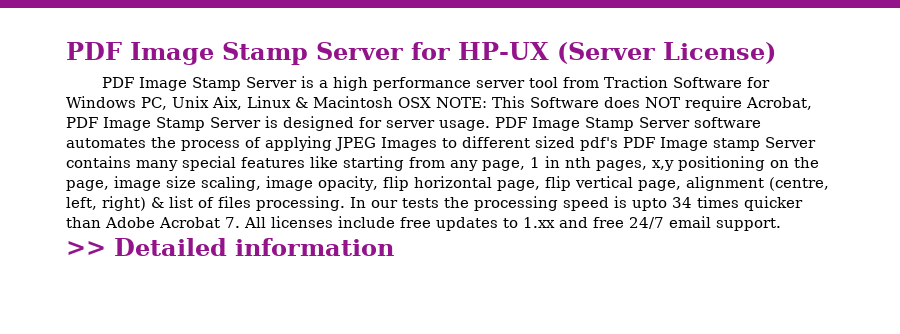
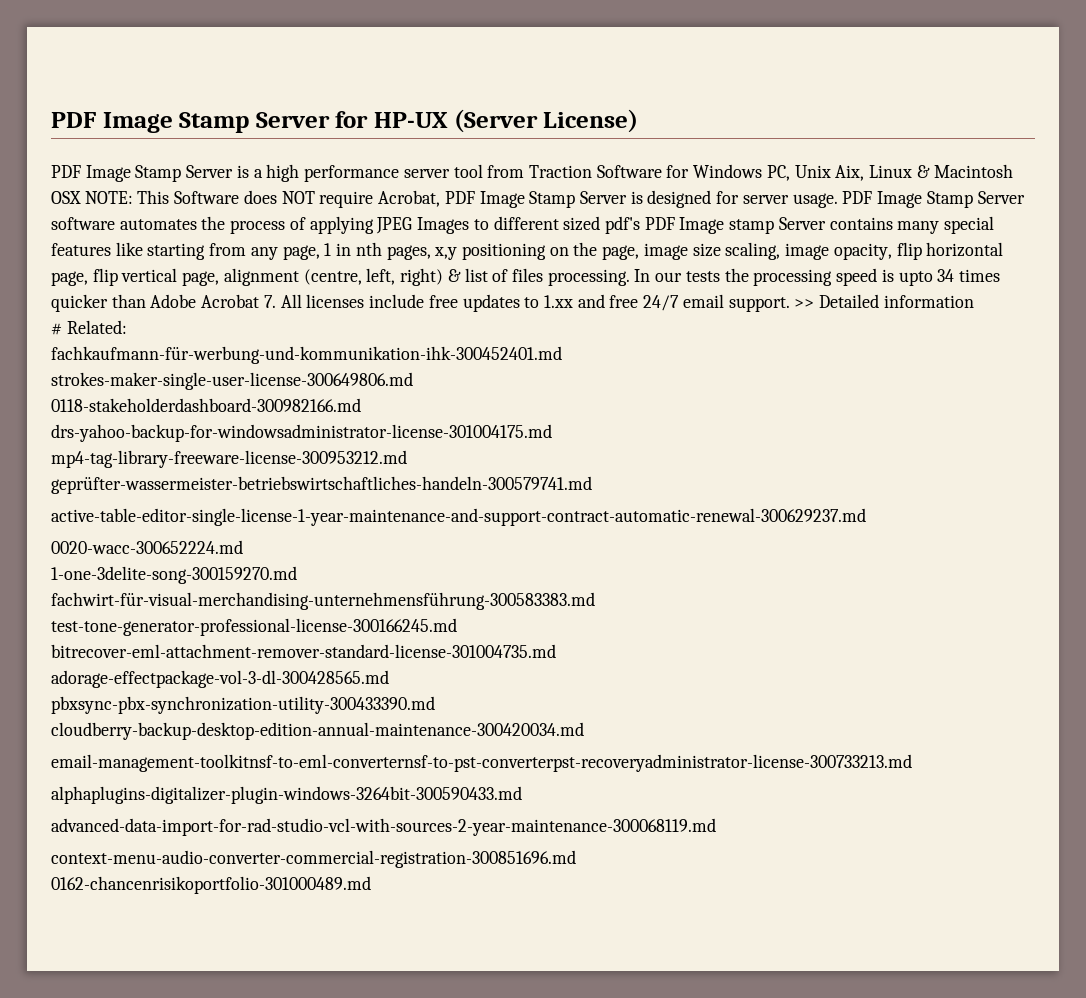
(781, 224) // -> (790, 304) none
(394, 247) none -> [51,320,127,335] [51,346,562,364] [51,372,413,390] [51,398,361,412] [51,424,552,442] [51,450,407,468] [51,476,592,494] [51,508,866,526] [51,540,243,554] [51,566,297,584] [51,592,595,610] [51,618,457,636] [51,644,556,658] [51,670,389,688] [51,696,435,714] [51,722,584,740] [51,754,912,772] [51,786,522,804] [51,818,716,836] [51,850,576,868] [51,876,371,894] // # Related: // fachkaufmann-für-werbung-und-kommunikation-ihk-300452401.md // strokes-maker-single-user-license-300649806.md // 0118-stakeholderdashboard-300982166.md // drs-yahoo-backup-for-windowsadministrator-license-301004175.md // mp4-tag-library-freeware-license-300953212.md // geprüfter-wassermeister-betriebswirtschaftliches-handeln-300579741.md // active-table-editor-single-license-1-year-maintenance-and-support-contract-automatic-renewal-300629237.md // 0020-wacc-300652224.md // 1-one-3delite-song-300159270.md // fachwirt-für-visual-merchandising-unternehmensführung-300583383.md // test-tone-generator-professional-license-300166245.md // bitrecover-eml-attachment-remover-standard-license-301004735.md // adorage-effectpackage-vol-3-dl-300428565.md // pbxsync-pbx-synchronization-utility-300433390.md // cloudberry-backup-desktop-edition-annual-maintenance-300420034.md // email-management-toolkitnsf-to-eml-converternsf-to-pst-converterpst-recoveryadministrator-license-300733213.md // alphaplugins-digitalizer-plugin-windows-3264bit-300590433.md // advanced-data-import-for-rad-studio-vcl-with-sources-2-year-maintenance-300068119.md // context-menu-audio-converter-commercial-registration-300851696.md // 0162-chancenrisikoportfolio-301000489.md

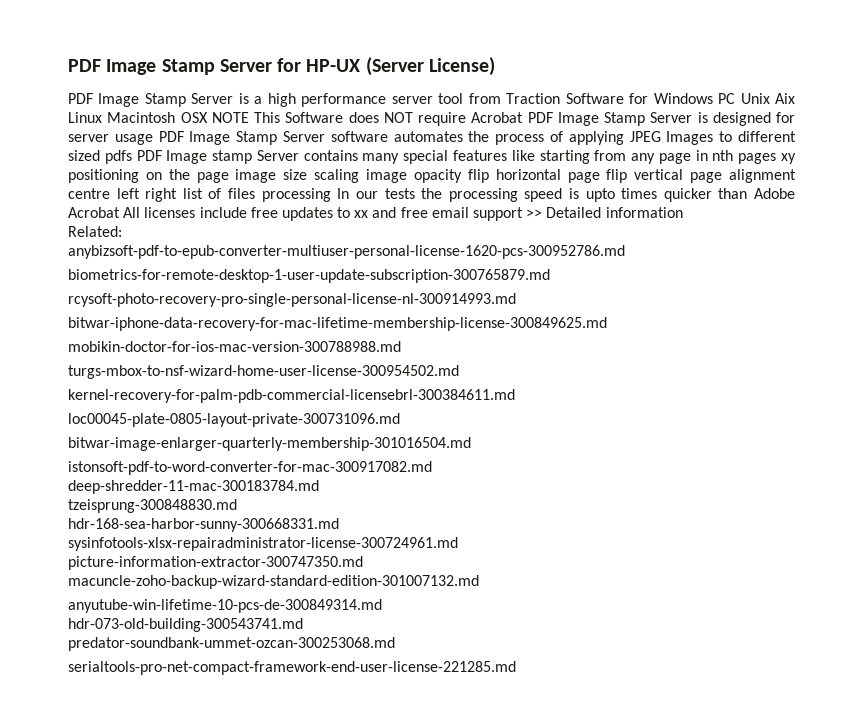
[766,165,930,181] PC, Unix Aix, Linux & -> [718,93,796,104] [68,112,102,123] PC Unix Aix Linux
[84,191,133,204] NOTE: -> [211,112,249,123] NOTE
[378,190,441,207] Acrobat, -> [471,112,524,123] Acrobat
[792,193,838,208] usage. -> [114,134,153,145] usage
[604,216,640,234] pdf's -> [104,150,132,164] pdfs
[282,242,458,260] page, 1 in nth pages, x,y -> [658,150,797,164] page in nth pages xy
[602,245,640,260] page, -> [196,172,229,183] page
[725,242,892,260] scaling, image opacity, -> [314,169,462,183] scaling image opacity
[51,271,88,286] page, -> [567,172,600,183] page
[182,268,461,286] page, alignment (centre, left, right) & -> [690,169,797,183] [68,188,178,202] page alignment centre left right
[547,269,630,286] processing. -> [261,188,331,202] processing
[937,269,955,282] 34 -> (615, 195) none
[263,295,276,308] 7. -> (120, 212) none
[543,295,573,308] 1.xx -> [354,210,369,218] xx
[643,294,790,312] 24/7 email support. -> [431,207,524,221] email support
[51,323,62,335] # -> (683, 212) none
[51,346,562,364] [51,372,413,390] [51,398,361,412] [51,424,552,442] [51,450,407,468] [51,476,592,494] [51,508,866,526] [51,540,243,554] [51,566,297,584] [51,592,595,610] [51,618,457,636] [51,644,556,658] [51,670,389,688] [51,696,435,714] [51,722,584,740] [51,754,912,772] [51,786,522,804] [51,818,716,836] [51,850,576,868] [51,876,371,894] fachkaufmann-für-werbung-und-kommunikation-ihk-300452401.md // strokes-maker-single-user-license-300649806.md // 0118-stakeholderdashboard-300982166.md // drs-yahoo-backup-for-windowsadministrator-license-301004175.md // mp4-tag-library-freeware-license-300953212.md // geprüfter-wassermeister-betriebswirtschaftliches-handeln-300579741.md // active-table-editor-single-license-1-year-maintenance-and-support-contract-automatic-renewal-300629237.md // 0020-wacc-300652224.md // 1-one-3delite-song-300159270.md // fachwirt-für-visual-merchandising-unternehmensführung-300583383.md // test-tone-generator-professional-license-300166245.md // bitrecover-eml-attachment-remover-standard-license-301004735.md // adorage-effectpackage-vol-3-dl-300428565.md // pbxsync-pbx-synchronization-utility-300433390.md // cloudberry-backup-desktop-edition-annual-maintenance-300420034.md // email-management-toolkitnsf-to-eml-converternsf-to-pst-converterpst-recoveryadministrator-license-300733213.md // alphaplugins-digitalizer-plugin-windows-3264bit-300590433.md // advanced-data-import-for-rad-studio-vcl-with-sources-2-year-maintenance-300068119.md // context-menu-audio-converter-commercial-registration-300851696.md // 0162-chancenrisikoportfolio-301000489.md -> [68,245,625,259] [68,269,550,283] [68,293,516,307] [68,317,607,331] [68,341,401,352] [68,365,459,379] [68,389,515,403] [68,413,400,427] [68,437,471,451] [68,461,432,475] [68,480,319,494] [68,499,237,513] [68,518,339,532] [68,537,458,551] [68,556,363,570] [68,575,479,589] [68,599,382,613] [68,618,303,632] [68,637,395,651] [68,661,516,675] anybizsoft-pdf-to-epub-converter-multiuser-personal-license-1620-pcs-300952786.md // biometrics-for-remote-desktop-1-user-update-subscription-300765879.md // rcysoft-photo-recovery-pro-single-personal-license-nl-300914993.md // bitwar-iphone-data-recovery-for-mac-lifetime-membership-license-300849625.md // mobikin-doctor-for-ios-mac-version-300788988.md // turgs-mbox-to-nsf-wizard-home-user-license-300954502.md // kernel-recovery-for-palm-pdb-commercial-licensebrl-300384611.md // loc00045-plate-0805-layout-private-300731096.md // bitwar-image-enlarger-quarterly-membership-301016504.md // istonsoft-pdf-to-word-converter-for-mac-300917082.md // deep-shredder-11-mac-300183784.md // tzeisprung-300848830.md // hdr-168-sea-harbor-sunny-300668331.md // sysinfotools-xlsx-repairadministrator-license-300724961.md // picture-information-extractor-300747350.md // macuncle-zoho-backup-wizard-standard-edition-301007132.md // anyutube-win-lifetime-10-pcs-de-300849314.md // hdr-073-old-building-300543741.md // predator-soundbank-ummet-ozcan-300253068.md // serialtools-pro-net-compact-framework-end-user-license-221285.md

